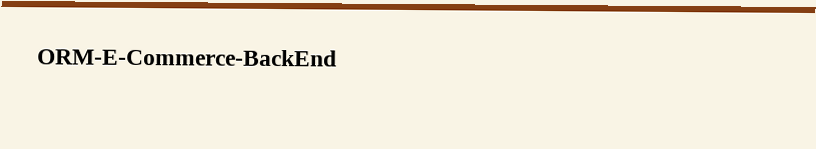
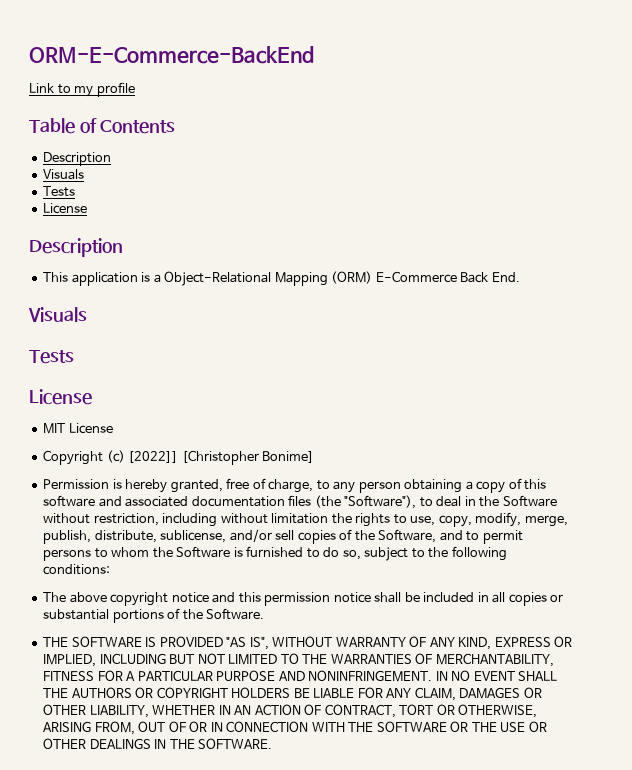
(337, 57) none -> [29,82,135,97] [29,118,176,134] [43,152,112,166] [43,169,85,180] [43,186,76,197] [43,203,88,214] [29,238,123,257] [43,271,520,286] [28,307,87,322] [29,350,74,364] [29,389,92,405] [43,423,113,434] [43,450,315,465] [43,478,547,493] [43,495,557,509] [43,512,568,527] [43,529,523,544] [43,546,507,561] [43,564,111,575] [43,592,564,606] [43,608,265,623] [43,636,573,650] [43,653,554,667] [43,670,558,682] [43,687,542,701] [43,704,538,718] [43,721,547,735] [43,738,273,749] // Link to my profile // Table of Contents // Description // Visuals // Tests // License // Description // This application is a Object-Relational Mapping (ORM) E-Commerce Back End. // Visuals // Tests // License // MIT License // Copyright (c) [2022]] [Christopher Bonime] // Permission is hereby granted, free of charge, to any person obtaining a copy of this software and associated documentation files (the "Software"), to deal in the Software without restriction, including without limitation the rights to use, copy, modify, merge, publish, distribute, sublicense, and/or sell copies of the Software, and to permit persons to whom the Software is furnished to do so, subject to the following conditions: // The above copyright notice and this permission notice shall be included in all copies or substantial portions of the Software. // THE SOFTWARE IS PROVIDED "AS IS", WITHOUT WARRANTY OF ANY KIND, EXPRESS OR IMPLIED, INCLUDING BUT NOT LIMITED TO THE WARRANTIES OF MERCHANTABILITY, FITNESS FOR A PARTICULAR PURPOSE AND NONINFRINGEMENT. IN NO EVENT SHALL THE AUTHORS OR COPYRIGHT HOLDERS BE LIABLE FOR ANY CLAIM, DAMAGES OR OTHER LIABILITY, WHETHER IN AN ACTION OF CONTRACT, TORT OR OTHERWISE, ARISING FROM, OUT OF OR IN CONNECTION WITH THE SOFTWARE OR THE USE OR OTHER DEALINGS IN THE SOFTWARE.

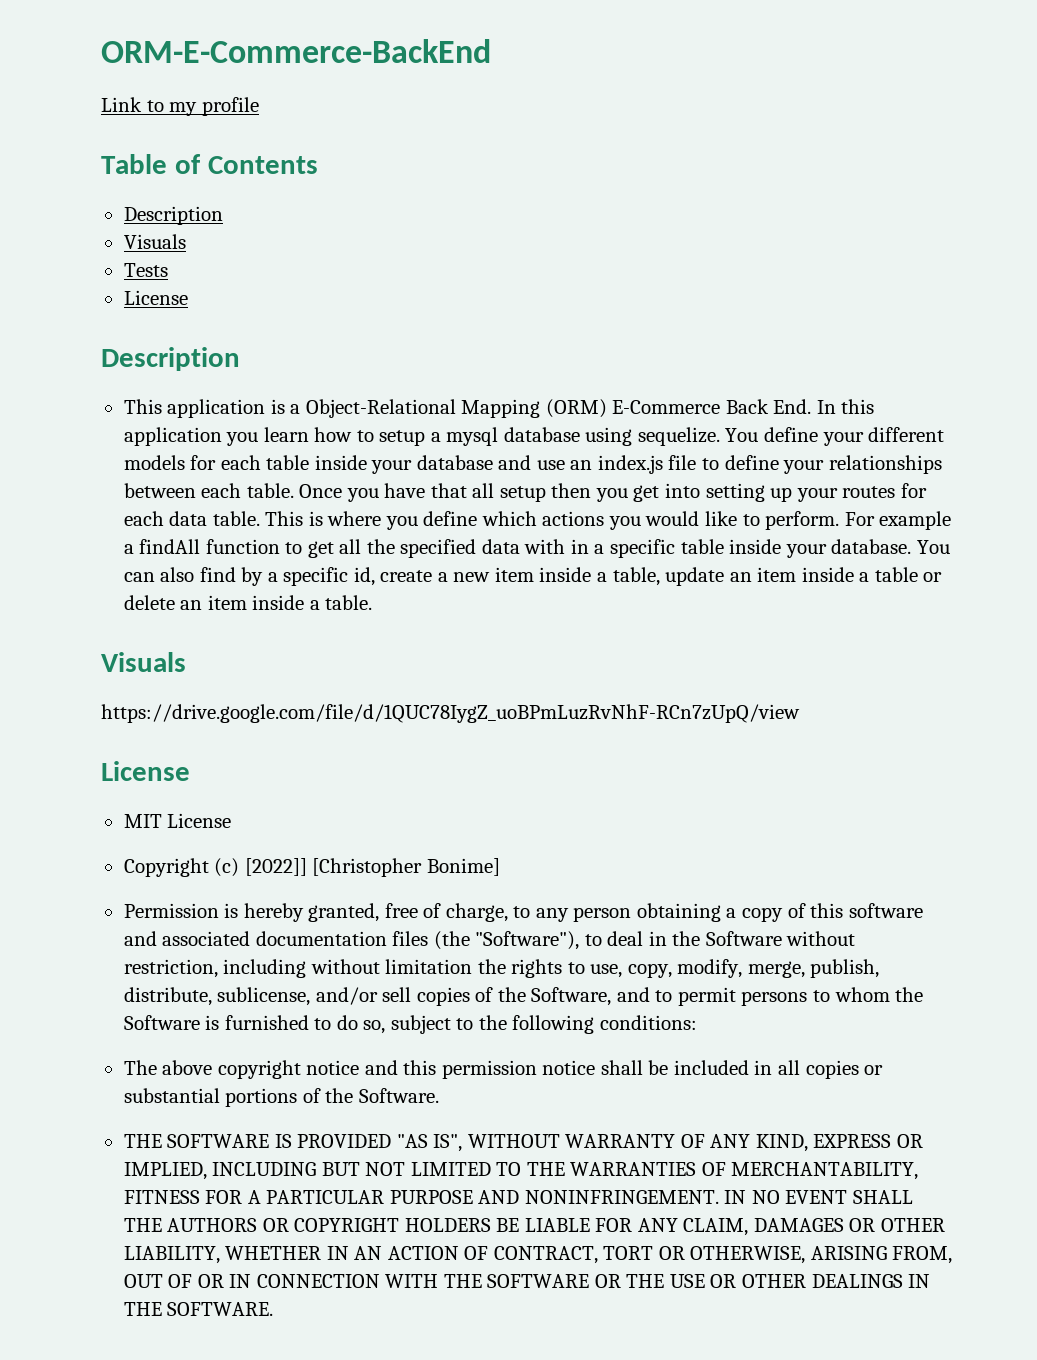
[28,307,87,322] [29,350,74,364] // Visuals // Tests -> [816,399,875,414] [123,427,945,446] [123,455,942,474] [123,483,927,502] [123,511,952,530] [123,539,950,558] [123,567,943,586] [123,595,373,610] [101,652,186,672] [101,704,800,723] In this application you learn how to setup a mysql database using sequelize. You define your different models for each table inside your database and use an index.js file to define your relationships between each table. Once you have that all setup then you get into setting up your routes for each data table. This is where you define which actions you would like to perform. For example a findAll function to get all the specified data with in a specific table inside your database. You can also find by a specific id, create a new item inside a table, update an item inside a table or delete an item inside a table. // Visuals // https://drive.google.com/file/d/1QUC78IygZ_uoBPmLuzRvNhF-RCn7zUpQ/view

